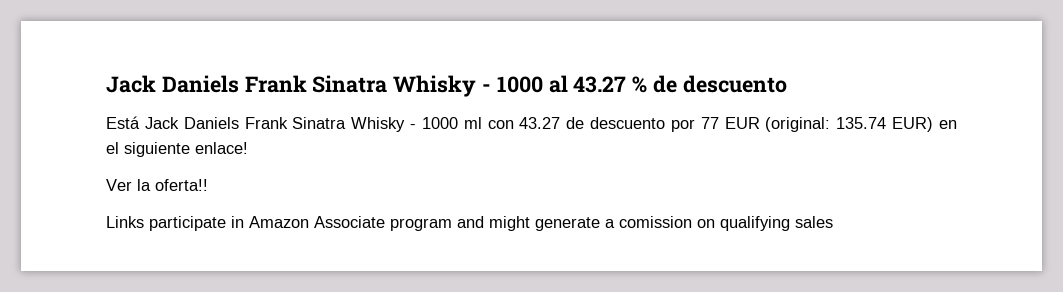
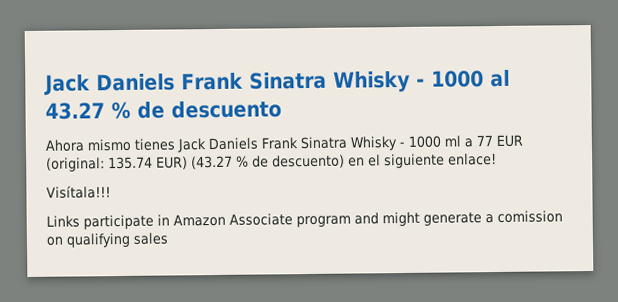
[106,116,140,129] Está -> [45,138,175,152] Ahora mismo tienes
[487,117,695,132] con 43.27 de descuento por -> [463,138,473,148] a
(934, 124) none -> [191,154,345,170] (43.27 % de descuento)
[106,179,208,191] Ver la oferta!! -> [46,185,111,199] Visítala!!!

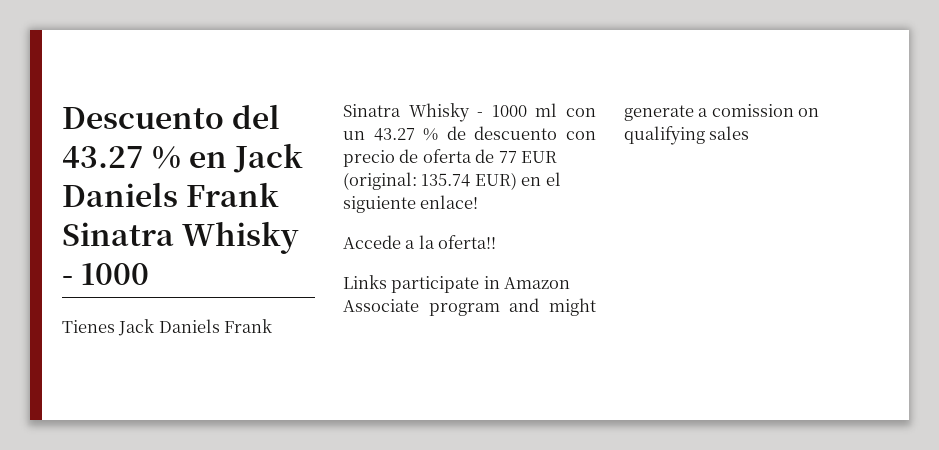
[43,69,510,96] [45,100,282,120] [45,138,175,152] Jack Daniels Frank Sinatra Whisky - 1000 al 43.27 % de descuento // Ahora mismo tienes -> [62,104,281,129] [62,143,304,173] [62,182,280,207] [62,221,300,254] [62,263,150,285] [62,320,115,333] Descuento del 43.27 % en Jack Daniels Frank Sinatra Whisky - 1000 // Tienes
[463,138,473,148] a -> [566,108,596,117] [343,126,596,141] [343,149,495,167] con un 43.27 % de descuento con precio de oferta de
[191,154,345,170] (43.27 % de descuento) -> (517, 181) none
[46,185,111,199] Visítala!!! -> [343,235,497,249] Accede a la oferta!!

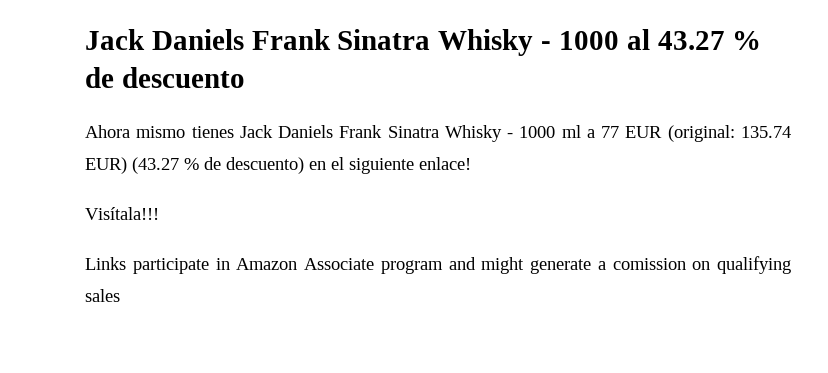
[62,104,281,129] [62,143,304,173] [62,182,280,207] [62,221,300,254] [62,263,150,285] [62,320,115,333] Descuento del 43.27 % en Jack Daniels Frank Sinatra Whisky - 1000 // Tienes -> [85,29,762,56] [85,67,245,88] [85,125,234,138] Jack Daniels Frank Sinatra Whisky - 1000 al 43.27 % de descuento // Ahora mismo tienes
[566,108,596,117] [343,126,596,141] [343,149,495,167] con un 43.27 % de descuento con precio de oferta de -> [586,129,595,138] a
(517, 181) none -> [132,157,304,174] (43.27 % de descuento)
[343,235,497,249] Accede a la oferta!! -> [85,207,159,220] Visítala!!!

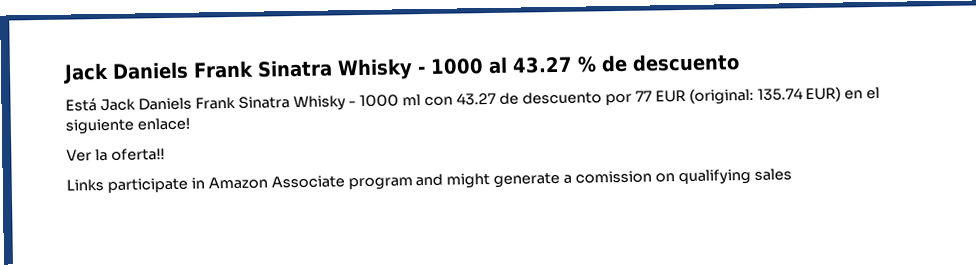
[85,125,234,138] Ahora mismo tienes -> [65,98,97,112] Está
[586,129,595,138] a -> [424,91,632,107] con 43.27 de descuento por
[132,157,304,174] (43.27 % de descuento) -> (842, 94) none
[85,207,159,220] Visítala!!! -> [66,148,165,162] Ver la oferta!!

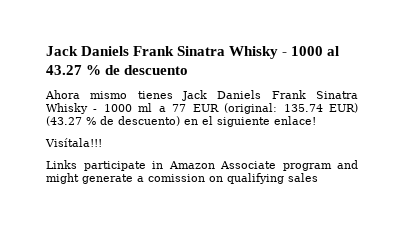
[65,98,97,112] Está -> [45,90,173,99] Ahora mismo tienes
[424,91,632,107] con 43.27 de descuento por -> [158,106,166,112] a
(842, 94) none -> [46,116,180,126] (43.27 % de descuento)
[66,148,165,162] Ver la oferta!! -> [45,138,102,147] Visítala!!!

